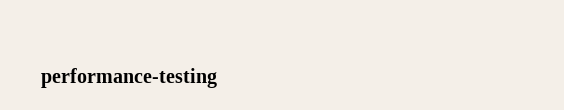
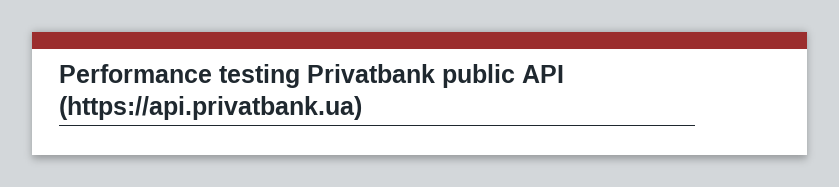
[41,68,217,88] performance-testing -> [59,64,564,88] [59,96,362,120] Performance testing Privatbank public API (https://api.privatbank.ua)

